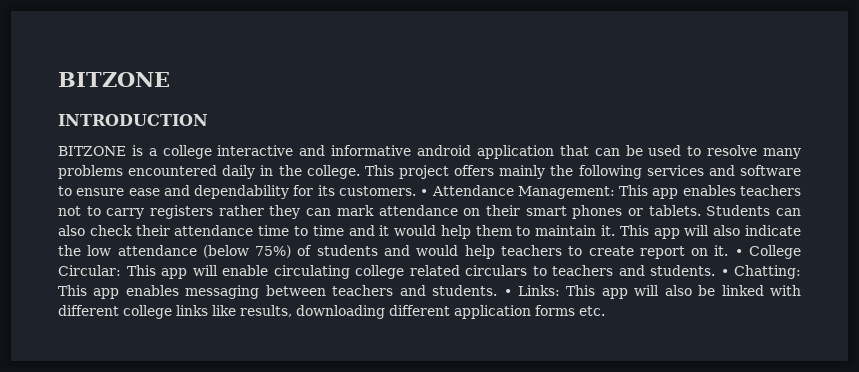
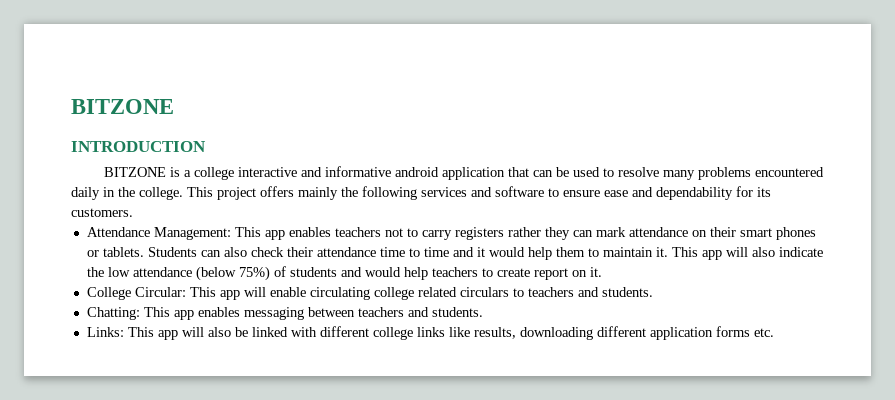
[420,189,429,196] • -> (133, 212) //
[734,249,743,256] • -> (602, 272) //
[720,269,729,276] • -> (653, 292) //
[503,289,512,296] • -> (483, 312) //

